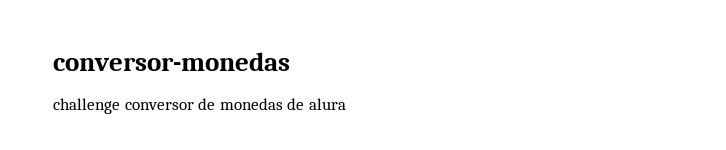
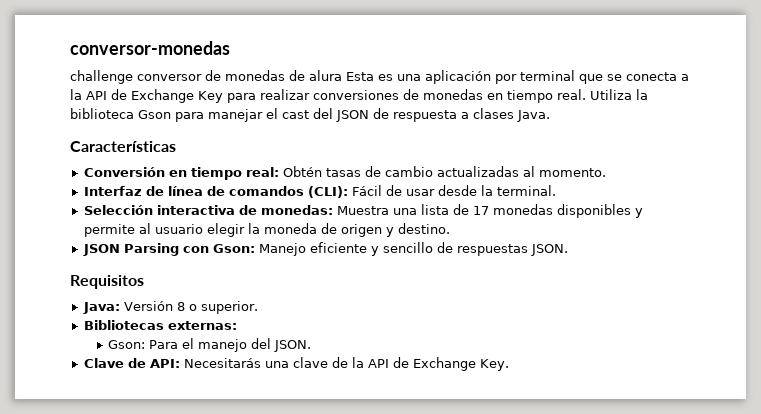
(346, 104) none -> [346,70,689,84] [70,89,648,103] [70,108,550,122] [70,141,176,152] [83,166,606,180] [83,185,556,198] [83,204,643,218] [83,223,450,237] [82,242,568,256] [70,275,144,289] [82,301,258,314] [83,320,237,330] [107,338,311,352] [83,357,509,371] Esta es una aplicación por terminal que se conecta a la API de Exchange Key para realizar conversiones de monedas en tiempo real. Utiliza la biblioteca Gson para manejar el cast del JSON de respuesta a clases Java. // Características // Conversión en tiempo real: Obtén tasas de cambio actualizadas al momento. // Interfaz de línea de comandos (CLI): Fácil de usar desde la terminal. // Selección interactiva de monedas: Muestra una lista de 17 monedas disponibles y permite al usuario elegir la moneda de origen y destino. // JSON Parsing con Gson: Manejo eficiente y sencillo de respuestas JSON. // Requisitos // Java: Versión 8 o superior. // Bibliotecas externas: // Gson: Para el manejo del JSON. // Clave de API: Necesitarás una clave de la API de Exchange Key.

